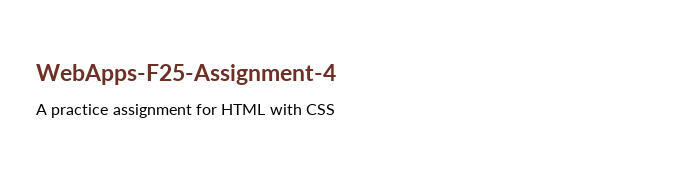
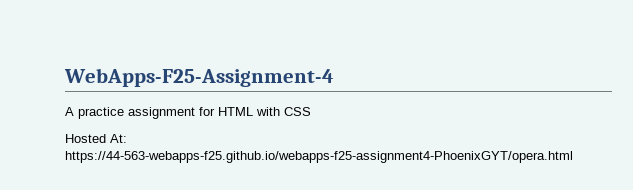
(335, 109) none -> [65,134,127,143] [65,151,573,163] // Hosted At: https://44-563-webapps-f25.github.io/webapps-f25-assignment4-PhoenixGYT/opera.html

